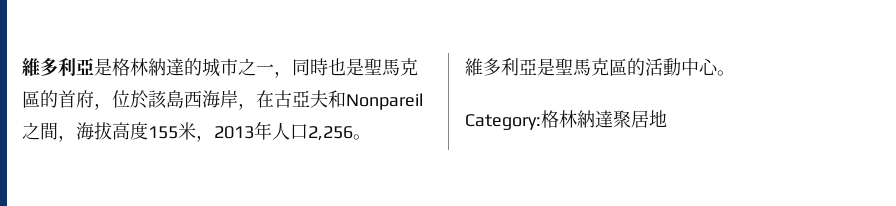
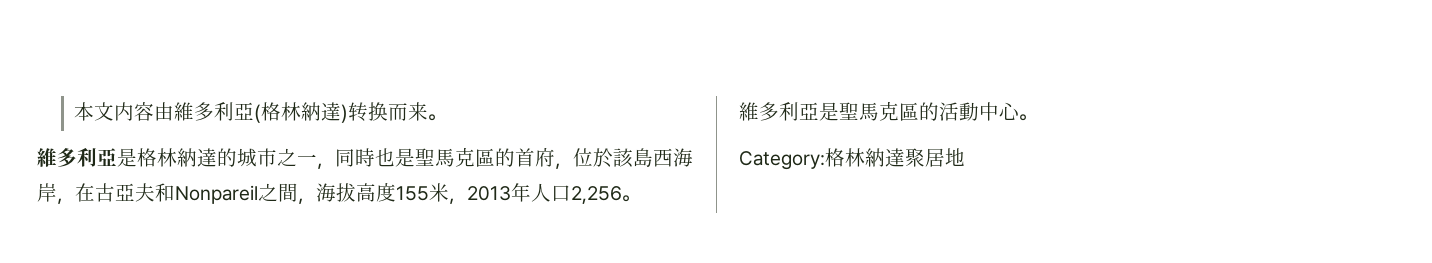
(22, 67) none -> [74,102,447,123] 本文内容由維多利亞(格林納達)转换而来。 //

